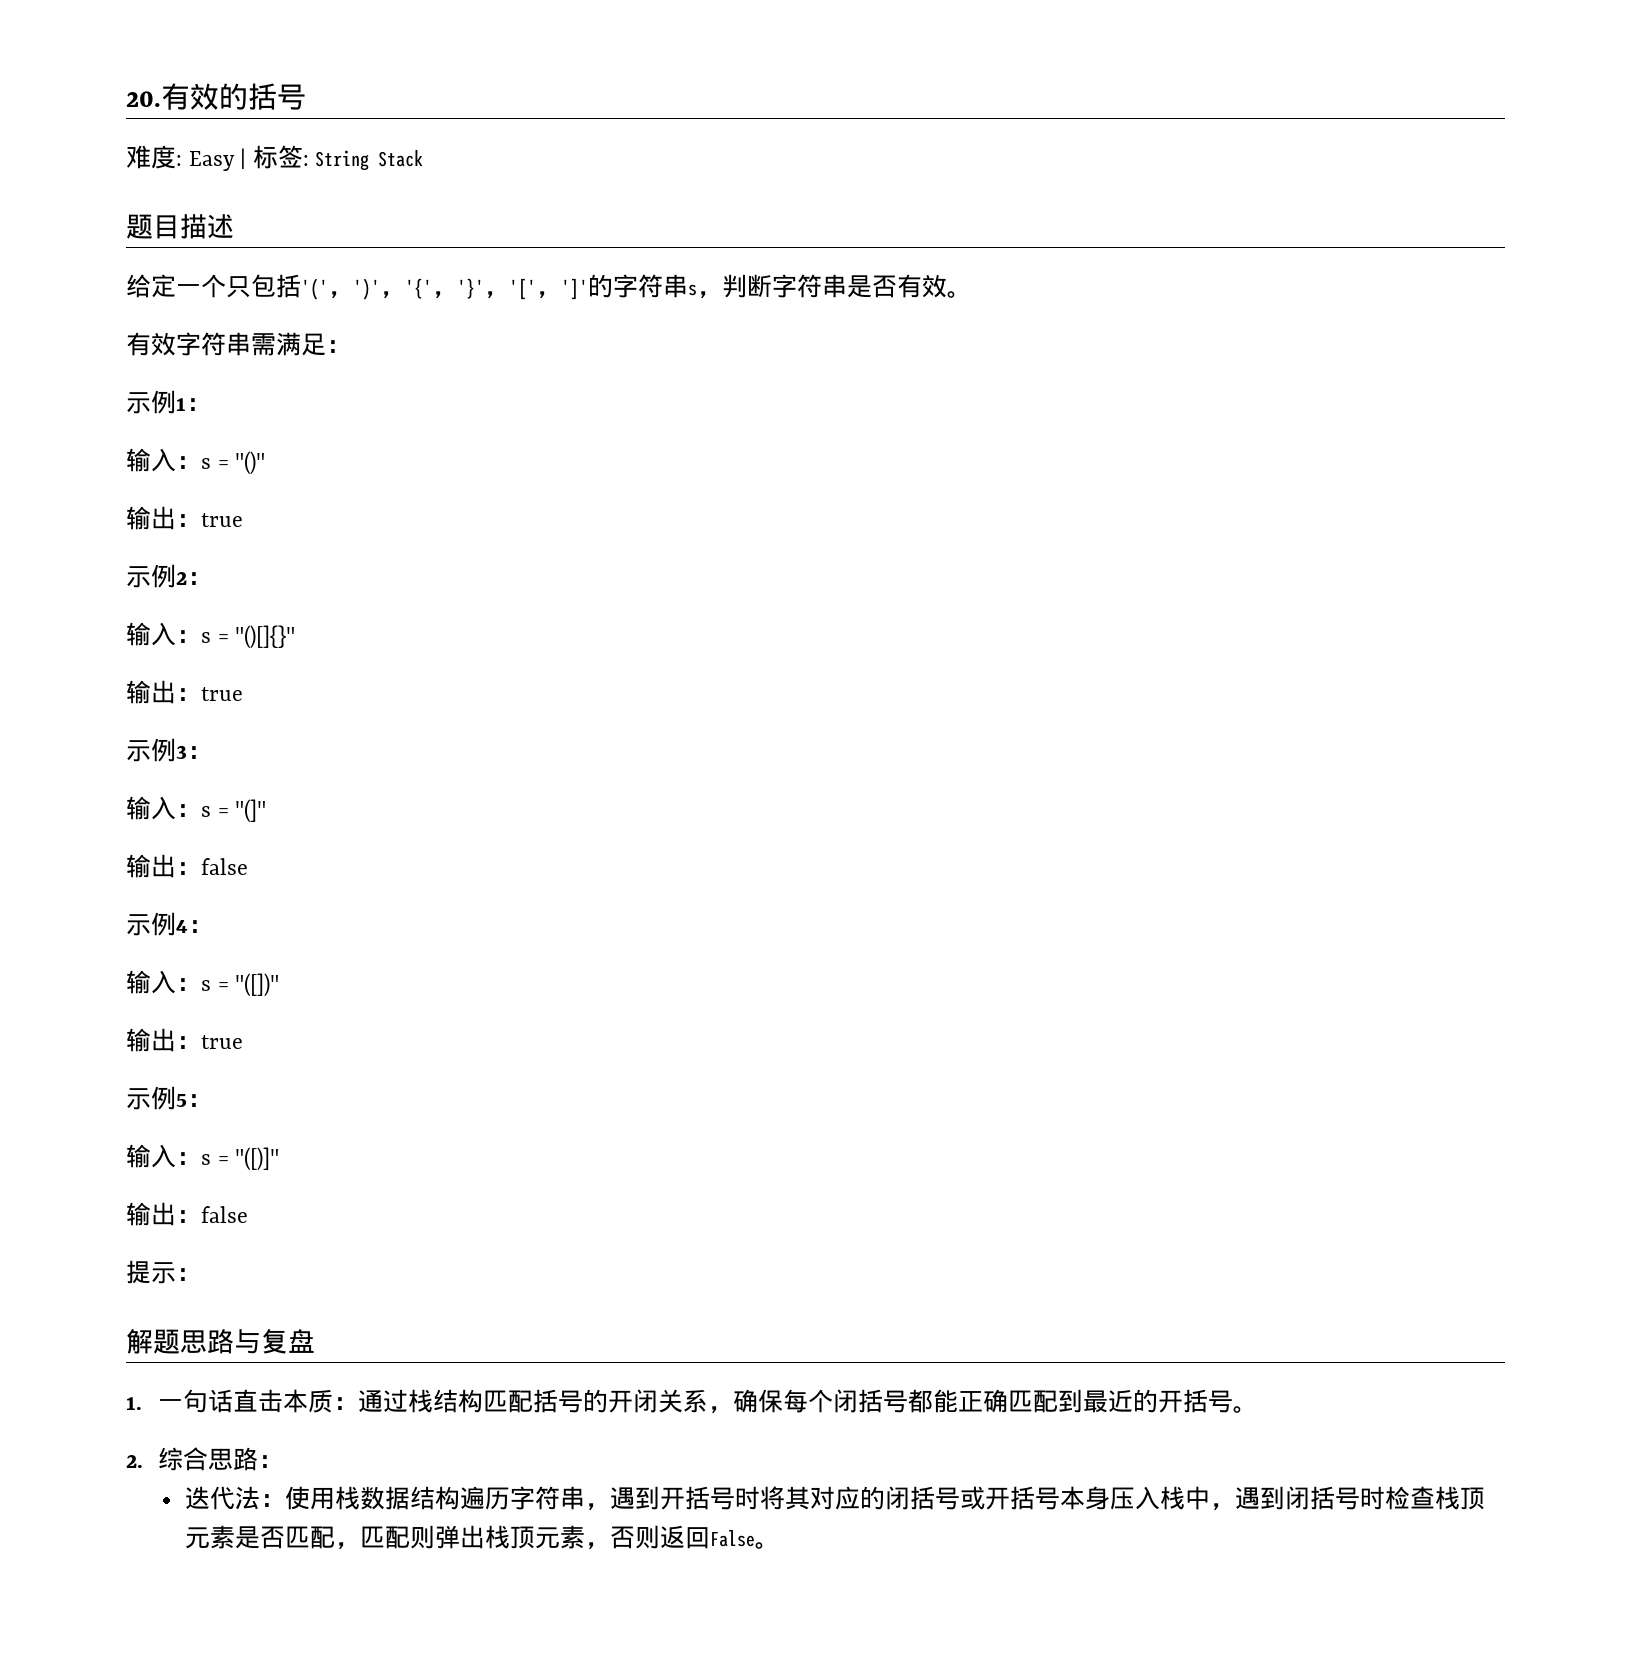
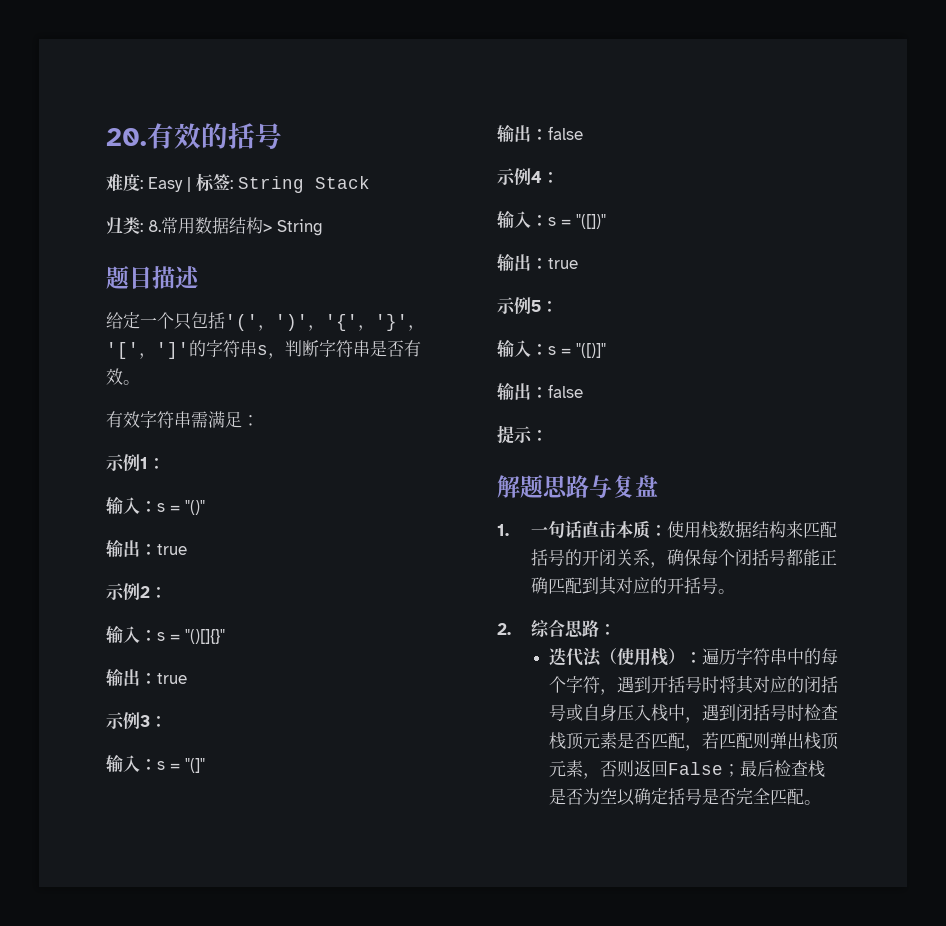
(424, 158) none -> [106,217,323,236] // 归类: 8.常用数据结构> String
[357,1389,483,1413] 通过栈结构 -> [666,521,803,538] 使用栈数据结构来
[1082,1389,1133,1413] 最近 -> [598,576,650,595] 其对应
[259,1486,585,1510] ：使用栈数据结构遍历字符串 -> [600,647,839,666] [549,676,601,693] （使用栈）：遍历字符串中的每个字符
[984,1486,1085,1510] 开括号本 -> [583,704,601,721] 自
(360, 1546) none -> [702,732,720,749] 若
(755, 1538) none -> [723,760,826,777] [549,788,805,806] ；最后检查栈是否为空以确定括号是否完全匹配

